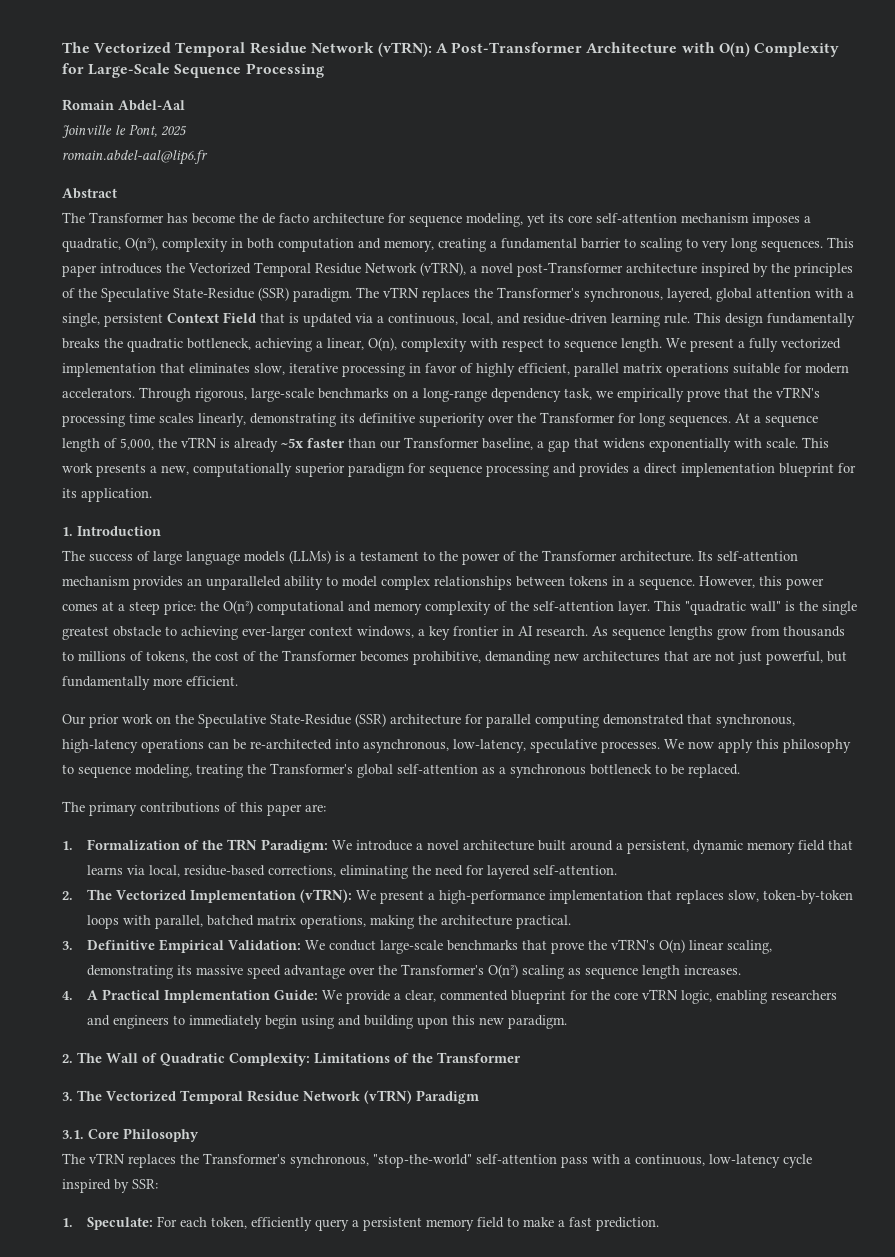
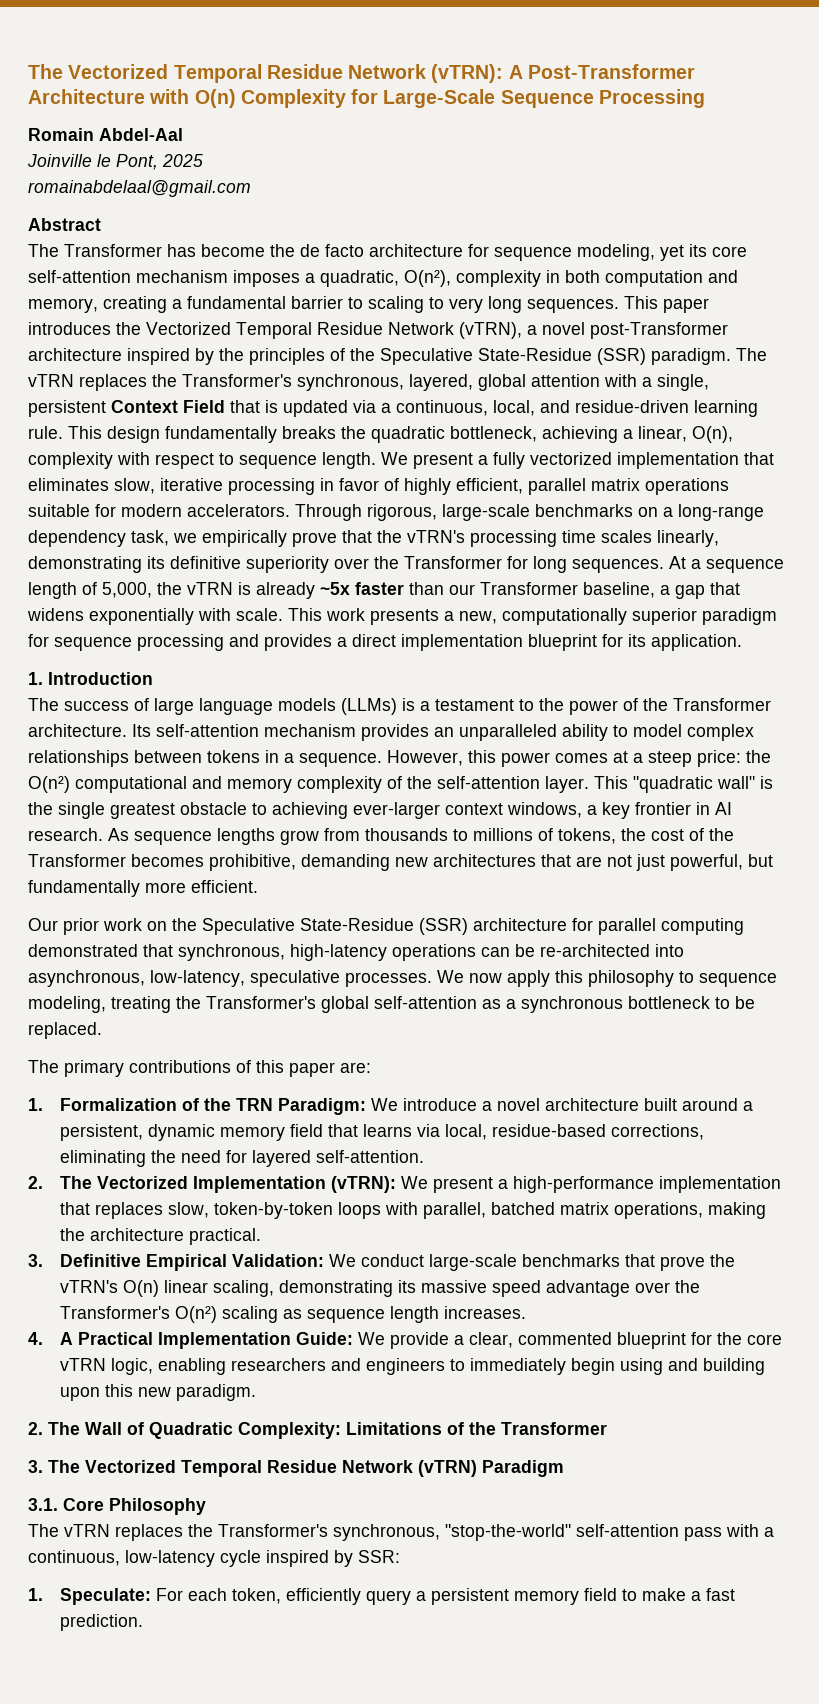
[62,150,208,165] romain.abdel-aal@lip6.fr -> [28,180,251,197] romainabdelaal@gmail.com

